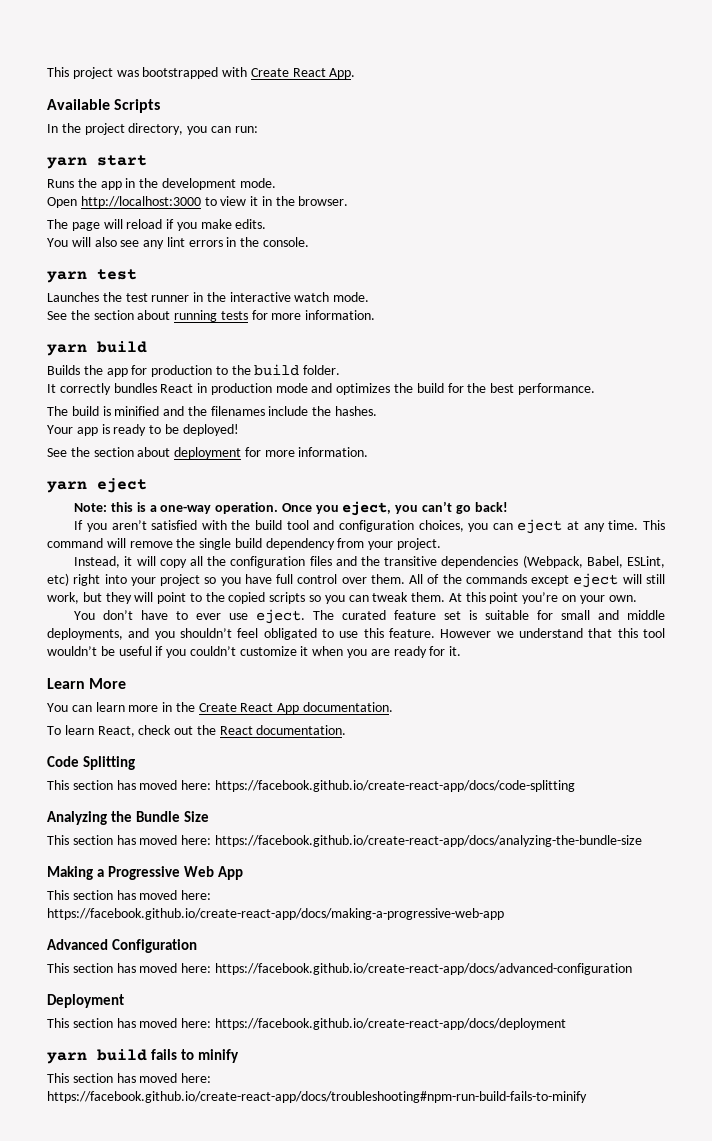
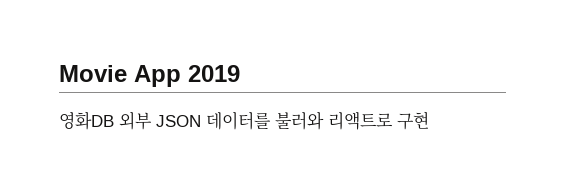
[47,67,356,79] [47,99,161,113] [47,123,258,135] [47,155,147,169] [47,178,276,190] [47,196,349,208] [47,219,267,231] [47,237,310,249] [47,269,137,283] [47,292,370,302] [47,310,376,322] [47,341,147,356] [47,364,341,377] [47,383,595,395] [47,406,378,416] [47,424,239,436] [47,447,369,459] [47,478,147,493] [74,501,508,516] [74,519,666,534] [47,538,442,550] [74,555,665,568] [47,573,665,588] [47,592,637,604] [74,609,665,624] [47,628,665,640] [47,646,462,658] [47,678,127,689] [47,702,394,714] [47,725,347,737] [47,756,135,770] [47,780,575,792] [47,811,209,825] [47,835,642,847] [47,866,243,880] [47,890,212,900] [47,908,504,920] [47,939,197,953] [47,963,632,975] [47,994,124,1008] [47,1018,566,1030] [47,1049,239,1064] [47,1073,212,1083] [47,1091,587,1103] This project was bootstrapped with Create React App. // Available Scripts // In the project directory, you can run: // yarn start // Runs the app in the development mode. // Open http://localhost:3000 to view it in the browser. // The page will reload if you make edits. // You will also see any lint errors in the console. // yarn test // Launches the test runner in the interactive watch mode. // See the section about running tests for more information. // yarn build // Builds the app for production to the build folder. // It correctly bundles React in production mode and optimizes the build for the best performance. // The build is minified and the filenames include the hashes. // Your app is ready to be deployed! // See the section about deployment for more information. // yarn eject // Note: this is a one-way operation. Once you eject, you can’t go back! // If you aren’t satisfied with the build tool and configuration choices, you can eject at any time. This command will remove the single build dependency from your project. // Instead, it will copy all the configuration files and the transitive dependencies (Webpack, Babel, ESLint, etc) right into your project so you have full control over them. All of the commands except eject will still work, but they will point to the copied scripts so you can tweak them. At this point you’re on your own. // You don’t have to ever use eject. The curated feature set is suitable for small and middle deployments, and you shouldn’t feel obligated to use this feature. However we understand that this tool wouldn’t be useful if you couldn’t customize it when you are ready for it. // Learn More // You can learn more in the Create React App documentation. // To learn React, check out the React documentation. // Code Splitting // This section has moved here: https://facebook.github.io/create-react-app/docs/code-splitting // Analyzing the Bundle Size // This section has moved here: https://facebook.github.io/create-react-app/docs/analyzing-the-bundle-size // Making a Progressive Web App // This section has moved here: https://facebook.github.io/create-react-app/docs/making-a-progressive-web-app // Advanced Configuration // This section has moved here: https://facebook.github.io/create-react-app/docs/advanced-configuration // Deployment // This section has moved here: https://facebook.github.io/create-react-app/docs/deployment // yarn build fails to minify // This section has moved here: https://facebook.github.io/create-react-app/docs/troubleshooting#npm-run-build-fails-to-minify -> [59,65,240,87] [59,111,429,130] Movie App 2019 // 영화DB 외부 JSON 데이터를 불러와 리액트로 구현

